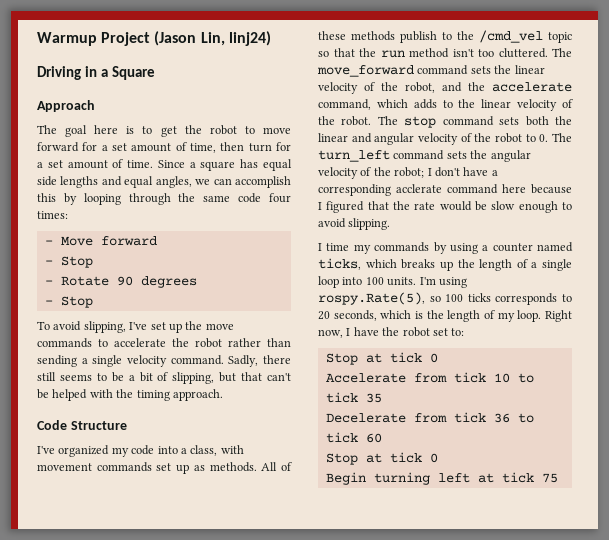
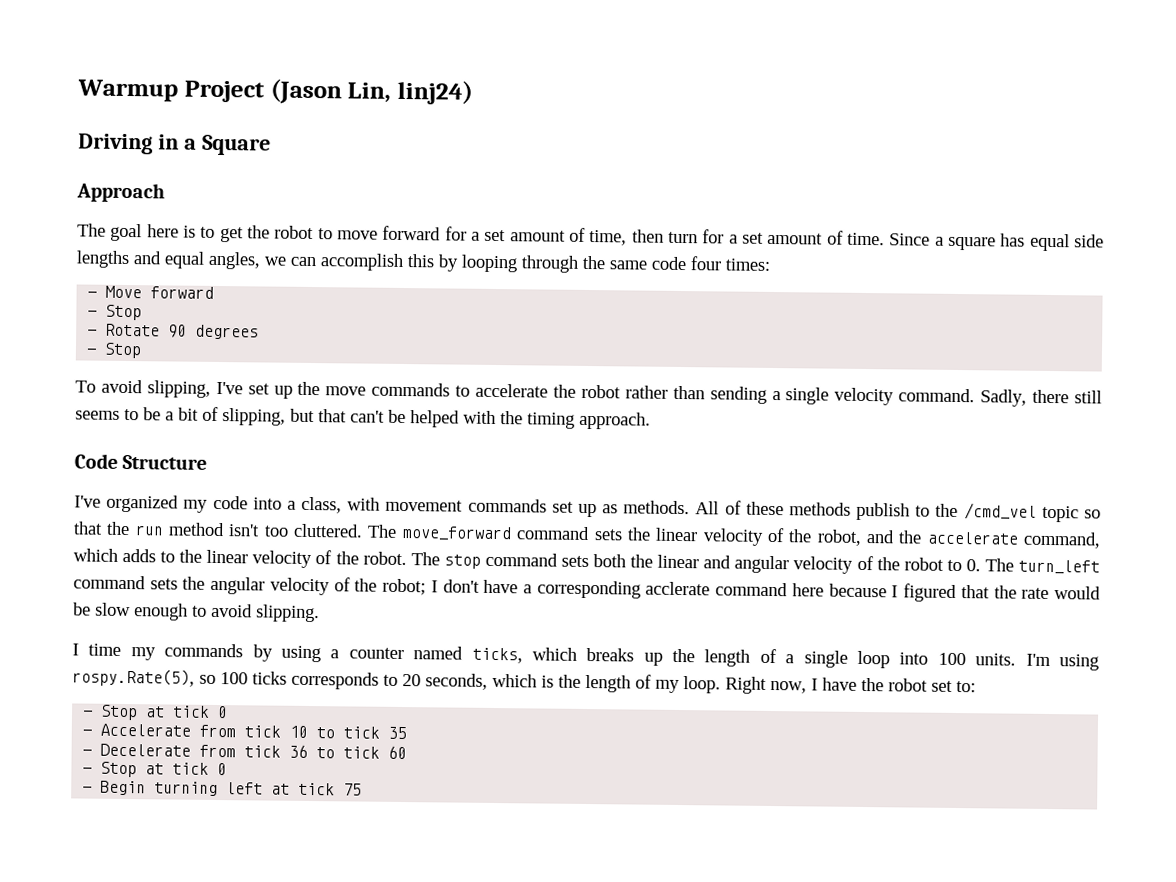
[325,352,438,365] Stop at tick 0 // -> [82,704,229,721] [82,729,93,736] - Stop at tick 0 // -
(382, 398) none -> [82,749,93,756] -
[325,452,438,465] Stop at tick 0 // -> [82,761,228,778] [82,786,93,793] - Stop at tick 0 // -

